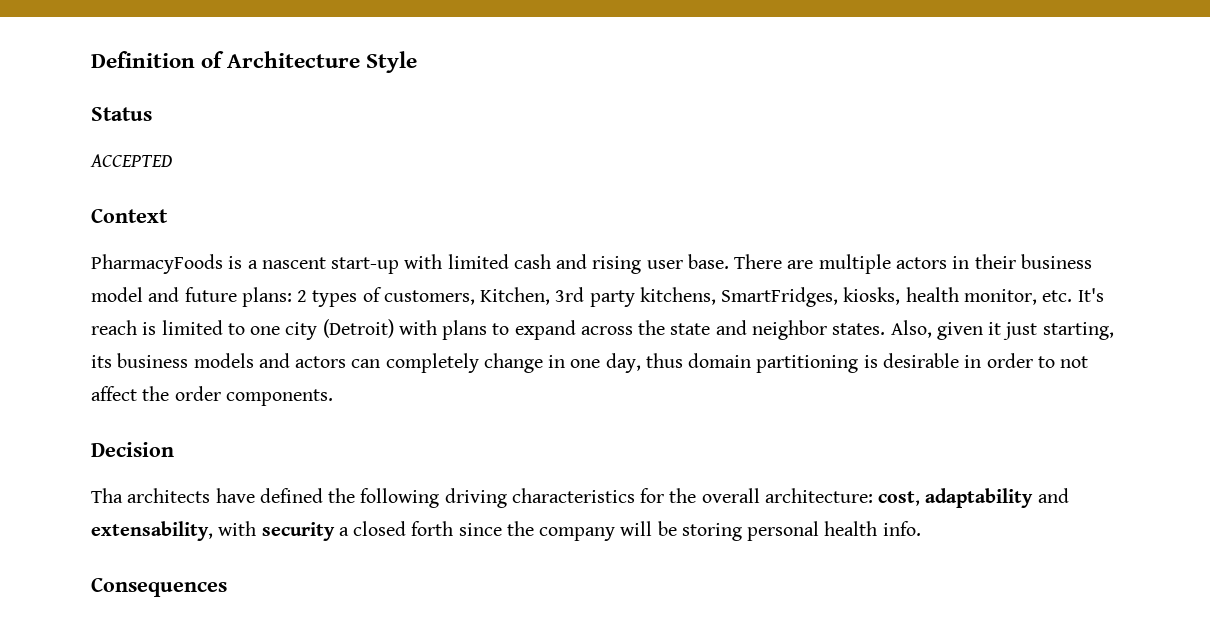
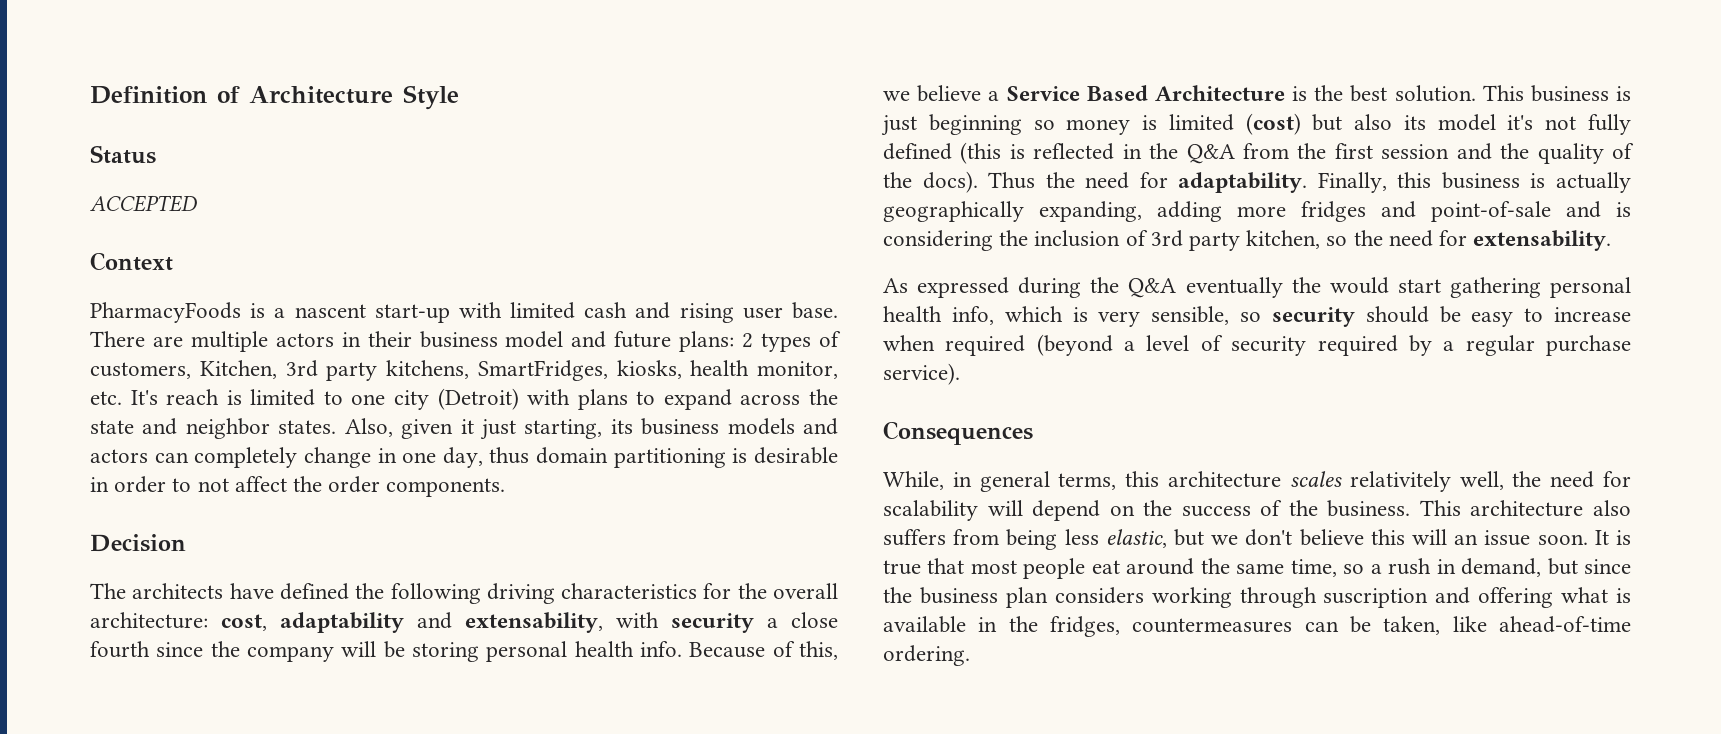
[91,488,123,503] Tha -> [90,583,126,599] The
[353,521,454,536] closed forth -> [791,612,838,628] [90,641,150,658] close fourth
[91,577,227,597] // Consequences -> [689,641,838,660] [883,85,1631,102] [881,113,1631,136] [883,142,1634,164] [883,171,1631,193] [883,201,1631,222] [883,230,1612,251] [883,277,1631,298] [883,306,1631,327] [883,334,1631,356] [883,363,960,385] [883,421,1033,445] [883,471,1631,492] [883,500,1631,521] [883,529,1632,550] [883,558,1631,579] [883,587,1631,608] [883,616,1631,637] [883,645,970,666] Because of this, we believe a Service Based Architecture is the best solution. This business is just beginning so money is limited (cost) but also its model it's not fully defined (this is reflected in the Q&A from the first session and the quality of the docs). Thus the need for adaptability. Finally, this business is actually geographically expanding, adding more fridges and point-of-sale and is considering the inclusion of 3rd party kitchen, so the need for extensability. // As expressed during the Q&A eventually the would start gathering personal health info, which is very sensible, so security should be easy to increase when required (beyond a level of security required by a regular purchase service). // Consequences // While, in general terms, this architecture scales relativitely well, the need for scalability will depend on the success of the business. This architecture also suffers from being less elastic, but we don't believe this will an issue soon. It is true that most people eat around the same time, so a rush in demand, but since the business plan considers working through suscription and offering what is available in the fridges, countermeasures can be taken, like ahead-of-time ordering.

